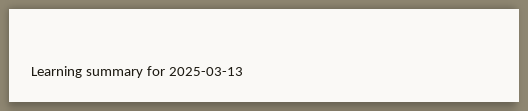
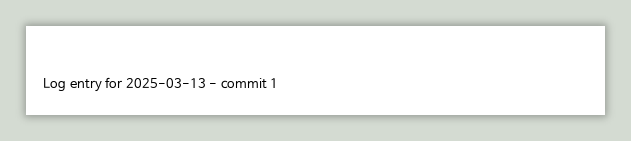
[31,66,243,78] Learning summary for 2025-03-13 -> [43,77,279,92] Log entry for 2025-03-13 - commit 1

